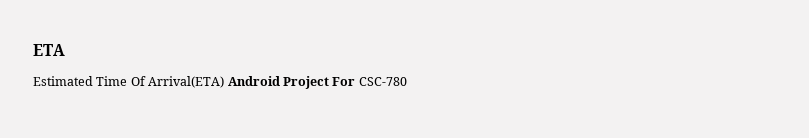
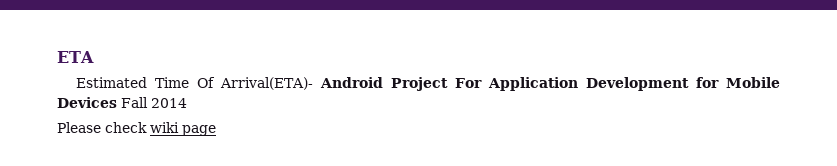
[148,76,225,88] Arrival(ETA) -> [220,77,314,90] Arrival(ETA)-
[358,77,407,86] CSC-780 -> [488,77,780,91] [57,97,187,108] [57,122,216,136] Application Development for Mobile Devices Fall 2014 // Please check wiki page

